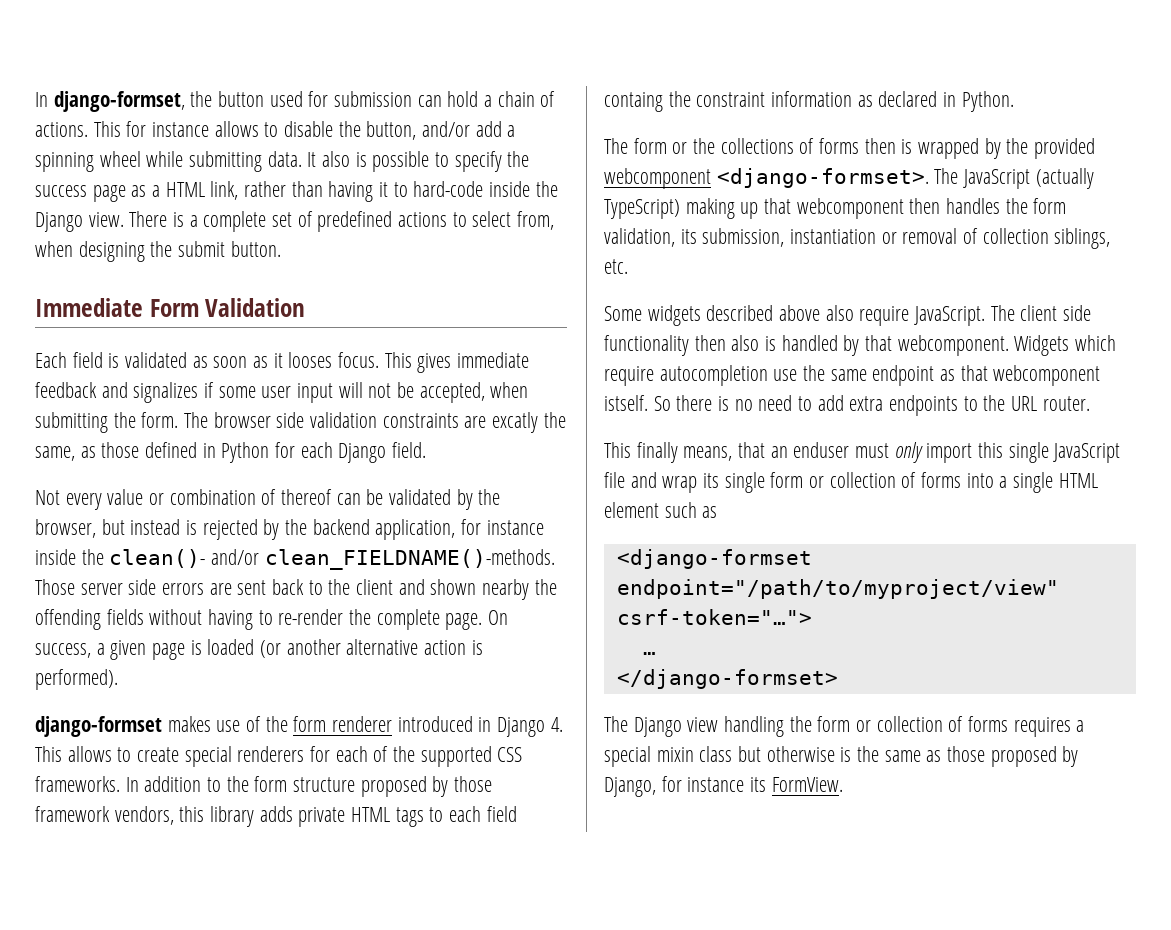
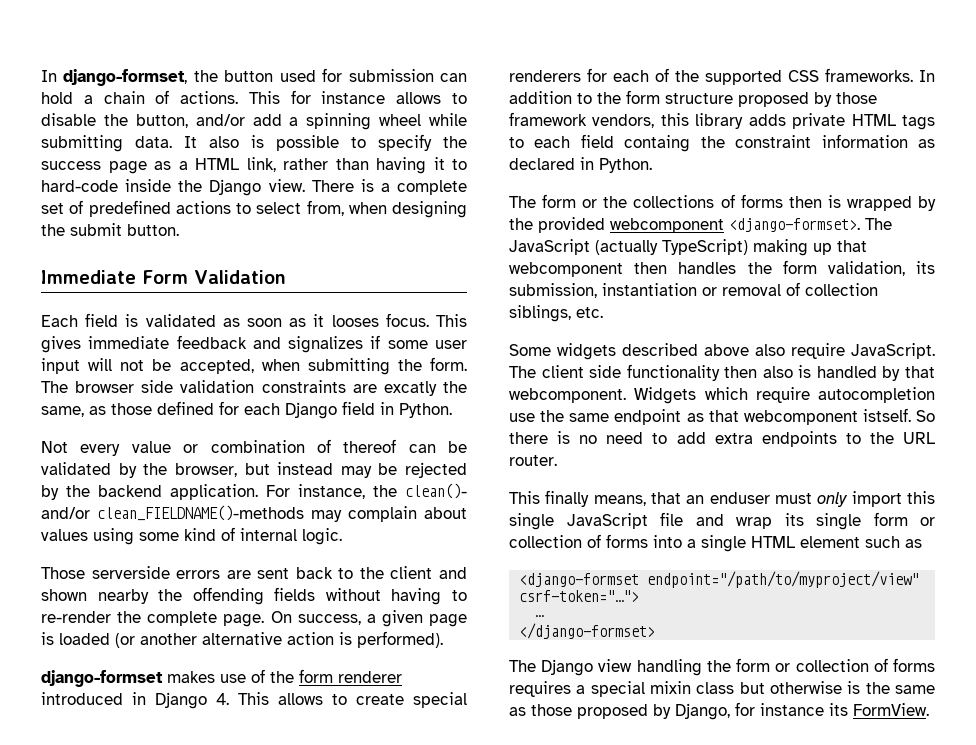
[202,442,270,463] in Python -> (214, 408) none
[392,442,427,458] field. -> [342,401,452,418] field in Python.
[186,520,198,535] is -> [340,463,398,478] may be
[375,519,544,540] [35,549,555,570] [35,579,157,595] application, for instance inside the clean()- and/or clean_FIELDNAME()-methods. Those server side -> [170,483,467,500] [41,505,467,522] [41,527,342,545] [41,566,170,579] application. For instance, the clean()- and/or clean_FIELDNAME()-methods may complain about values using some kind of internal logic. // Those serverside

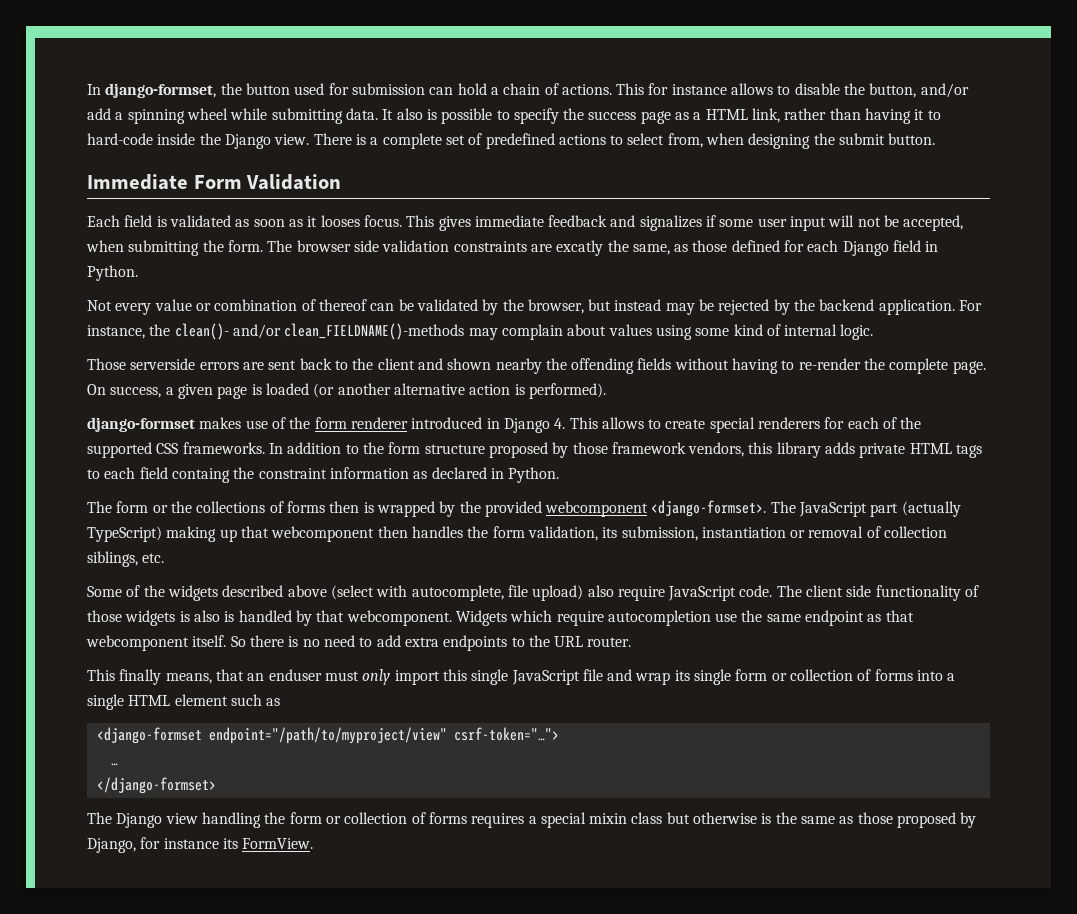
(590, 247) none -> [870,503,899,517] part
(551, 350) none -> [126,585,165,597] of the
[755,343,935,359] [509,364,758,381] also require JavaScript. The client side functionality then -> [330,585,980,601] [87,610,190,626] (select with autocomplete, file upload) also require JavaScript code. The client side functionality of those widgets is
[862,408,911,422] istself. -> [192,635,227,647] itself.

